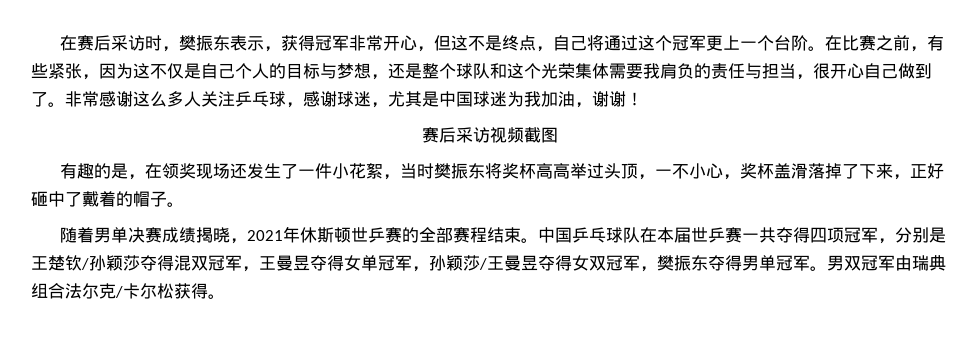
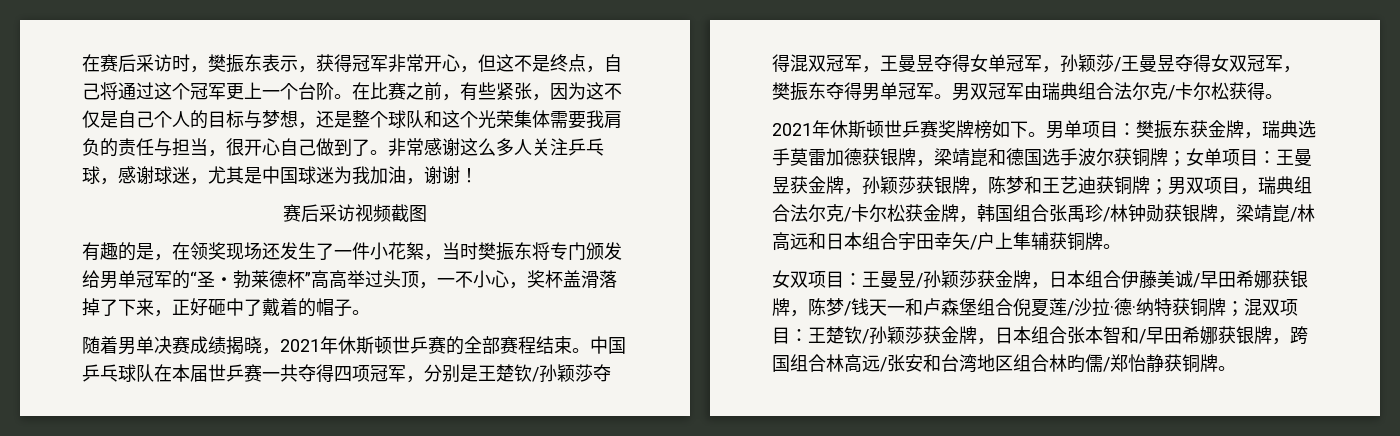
[502,163,537,179] 奖杯 -> [550,242,622,260] [82,270,311,289] 专门颁发给男单冠军的“圣・勃莱德杯”
(225, 296) none -> [772,120,1316,139] [772,148,1312,167] [772,176,1312,195] [772,204,1315,223] [772,232,1121,251] [772,270,1308,289] [772,298,1298,317] [772,326,1308,345] [772,354,1236,373] // 2021年休斯顿世乒赛奖牌榜如下。男单项目：樊振东获金牌，瑞典选手莫雷加德获银牌，梁靖崑和德国选手波尔获铜牌；女单项目：王曼昱获金牌，孙颖莎获银牌，陈梦和王艺迪获铜牌；男双项目，瑞典组合法尔克/卡尔松获金牌，韩国组合张禹珍/林钟勋获银牌，梁靖崑/林高远和日本组合宇田幸矢/户上隼辅获铜牌。 // 女双项目：王曼昱/孙颖莎获金牌，日本组合伊藤美诚/早田希娜获银牌，陈梦/钱天一和卢森堡组合倪夏莲/沙拉·德·纳特获铜牌；混双项目：王楚钦/孙颖莎获金牌，日本组合张本智和/早田希娜获银牌，跨国组合林高远/张安和台湾地区组合林昀儒/郑怡静获铜牌。

